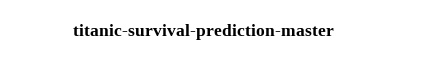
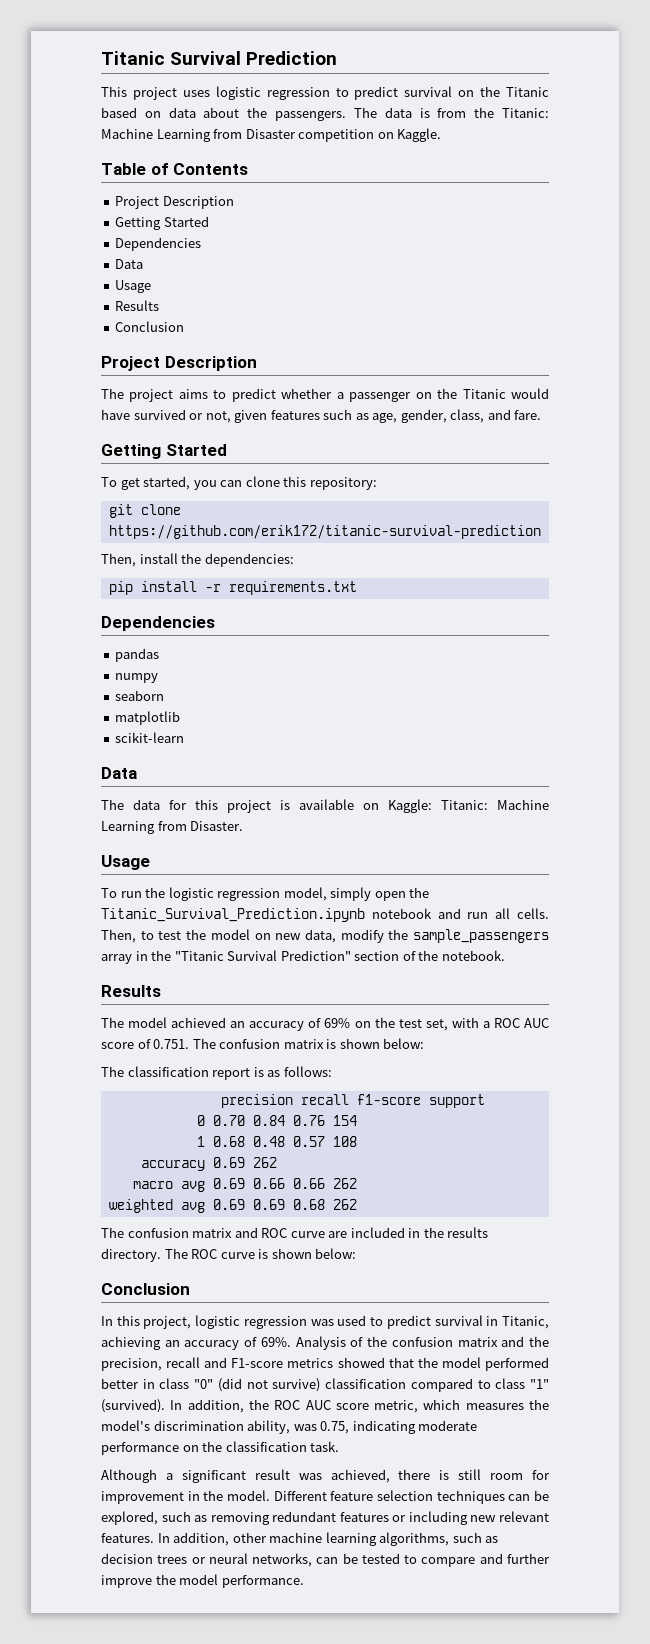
[73,24,334,40] titanic-survival-prediction-master -> [101,51,338,65] [101,86,549,100] [101,107,549,121] [101,128,442,142] [101,163,249,175] [115,196,234,209] [115,216,209,230] [115,237,202,251] [115,259,144,269] [115,280,152,293] [115,300,160,311] [115,321,185,332] [101,356,257,371] [101,388,549,402] [101,409,542,423] [101,444,227,459] [101,476,377,490] [108,504,181,518] [108,525,541,539] [101,553,294,567] [108,581,357,595] [101,616,215,631] [115,648,160,662] [115,673,159,683] [115,690,165,701] [115,711,181,725] [115,732,185,743] [101,767,137,779] [101,799,549,813] [101,821,244,834] [101,855,150,870] [101,887,430,901] [101,908,549,922] [101,929,549,943] [101,950,505,964] [101,985,161,997] [101,1017,549,1031] [101,1038,425,1049] [101,1066,332,1080] [220,1094,485,1108] [196,1115,357,1126] [196,1136,357,1147] [140,1157,277,1171] [132,1178,357,1192] [108,1199,357,1213] [101,1227,489,1238] [101,1248,357,1262] [101,1283,190,1295] [101,1315,550,1329] [101,1336,549,1350] [101,1357,549,1371] [101,1378,549,1392] [101,1399,550,1413] [101,1420,478,1434] [101,1441,340,1455] [101,1469,550,1483] [101,1490,549,1504] [101,1511,549,1525] [101,1532,499,1546] [101,1553,550,1567] [101,1574,304,1588] Titanic Survival Prediction // This project uses logistic regression to predict survival on the Titanic based on data about the passengers. The data is from the Titanic: Machine Learning from Disaster competition on Kaggle. // Table of Contents // Project Description // Getting Started // Dependencies // Data // Usage // Results // Conclusion // Project Description // The project aims to predict whether a passenger on the Titanic would have survived or not, given features such as age, gender, class, and fare. // Getting Started // To get started, you can clone this repository: // git clone https://github.com/erik172/titanic-survival-prediction // Then, install the dependencies: // pip install -r requirements.txt // Dependencies // pandas // numpy // seaborn // matplotlib // scikit-learn // Data // The data for this project is available on Kaggle: Titanic: Machine Learning from Disaster. // Usage // To run the logistic regression model, simply open the Titanic_Survival_Prediction.ipynb notebook and run all cells. Then, to test the model on new data, modify the sample_passengers array in the "Titanic Survival Prediction" section of the notebook. // Results // The model achieved an accuracy of 69% on the test set, with a ROC AUC score of 0.751. The confusion matrix is shown below: // The classification report is as follows: // precision recall f1-score support // 0 0.70 0.84 0.76 154 // 1 0.68 0.48 0.57 108 // accuracy 0.69 262 // macro avg 0.69 0.66 0.66 262 // weighted avg 0.69 0.69 0.68 262 // The confusion matrix and ROC curve are included in the results directory. The ROC curve is shown below: // Conclusion // In this project, logistic regression was used to predict survival in Titanic, achieving an accuracy of 69%. Analysis of the confusion matrix and the precision, recall and F1-score metrics showed that the model performed better in class "0" (did not survive) classification compared to class "1" (survived). In addition, the ROC AUC score metric, which measures the model's discrimination ability, was 0.75, indicating moderate performance on the classification task. // Although a significant result was achieved, there is still room for improvement in the model. Different feature selection techniques can be explored, such as removing redundant features or including new relevant features. In addition, other machine learning algorithms, such as decision trees or neural networks, can be tested to compare and further improve the model performance.

